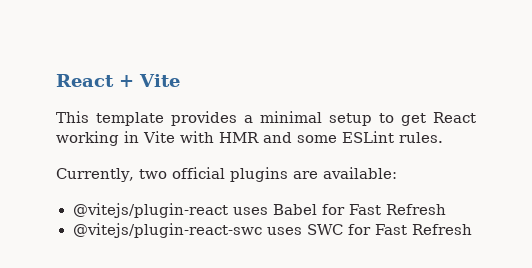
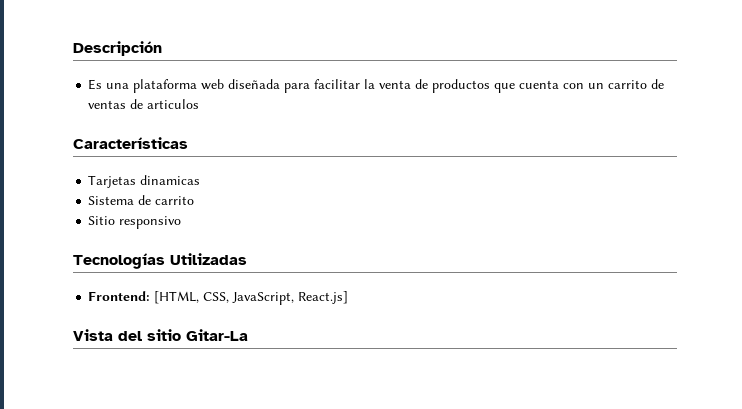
[56,74,180,87] [56,111,476,126] [56,131,443,146] [56,167,397,182] [72,203,447,218] [72,223,473,238] React + Vite // This template provides a minimal setup to get React working in Vite with HMR and some ESLint rules. // Currently, two official plugins are available: // @vitejs/plugin-react uses Babel for Fast Refresh // @vitejs/plugin-react-swc uses SWC for Fast Refresh -> [73,41,162,56] [88,79,665,93] [88,99,200,109] [73,137,188,149] [88,175,201,188] [88,195,195,205] [88,216,182,229] [73,253,247,269] [88,291,349,305] [73,329,248,341] Descripción // Es una plataforma web diseñada para facilitar la venta de productos que cuenta con un carrito de ventas de articulos // Características // Tarjetas dinamicas // Sistema de carrito // Sitio responsivo // Tecnologías Utilizadas // Frontend: [HTML, CSS, JavaScript, React.js] // Vista del sitio Gitar-La

